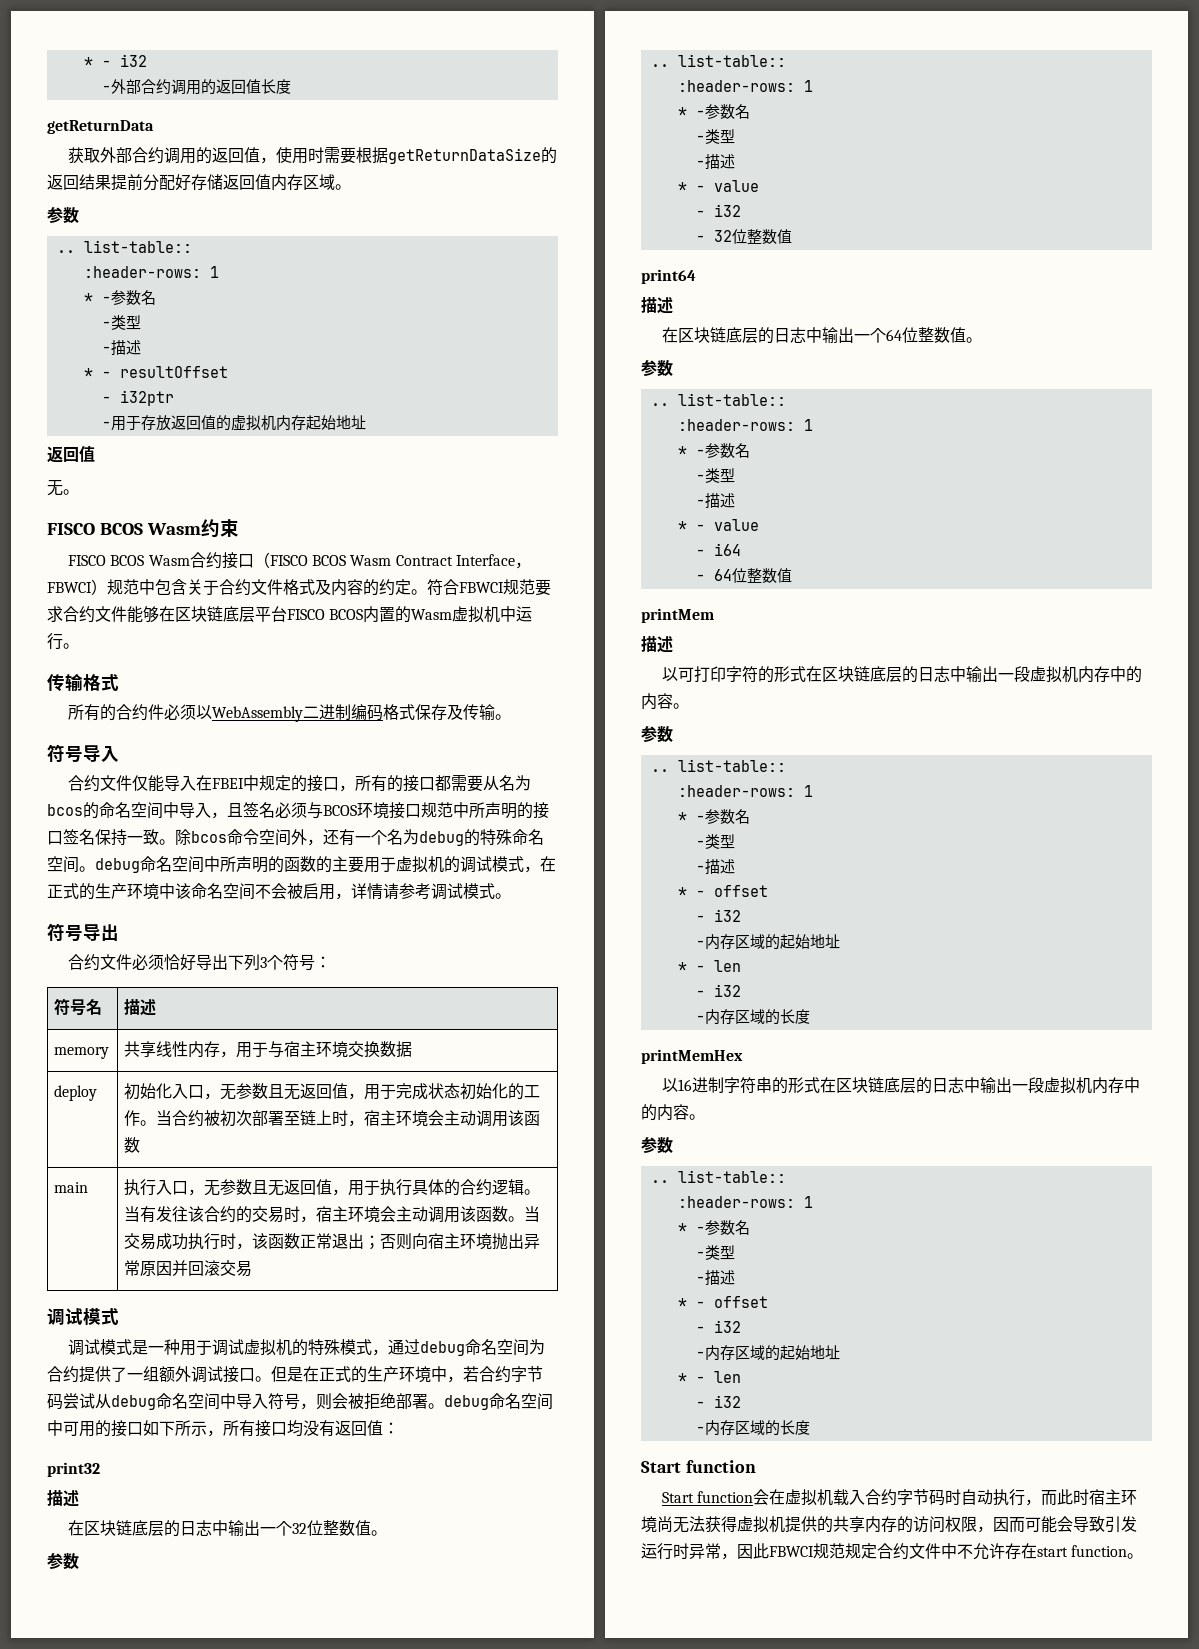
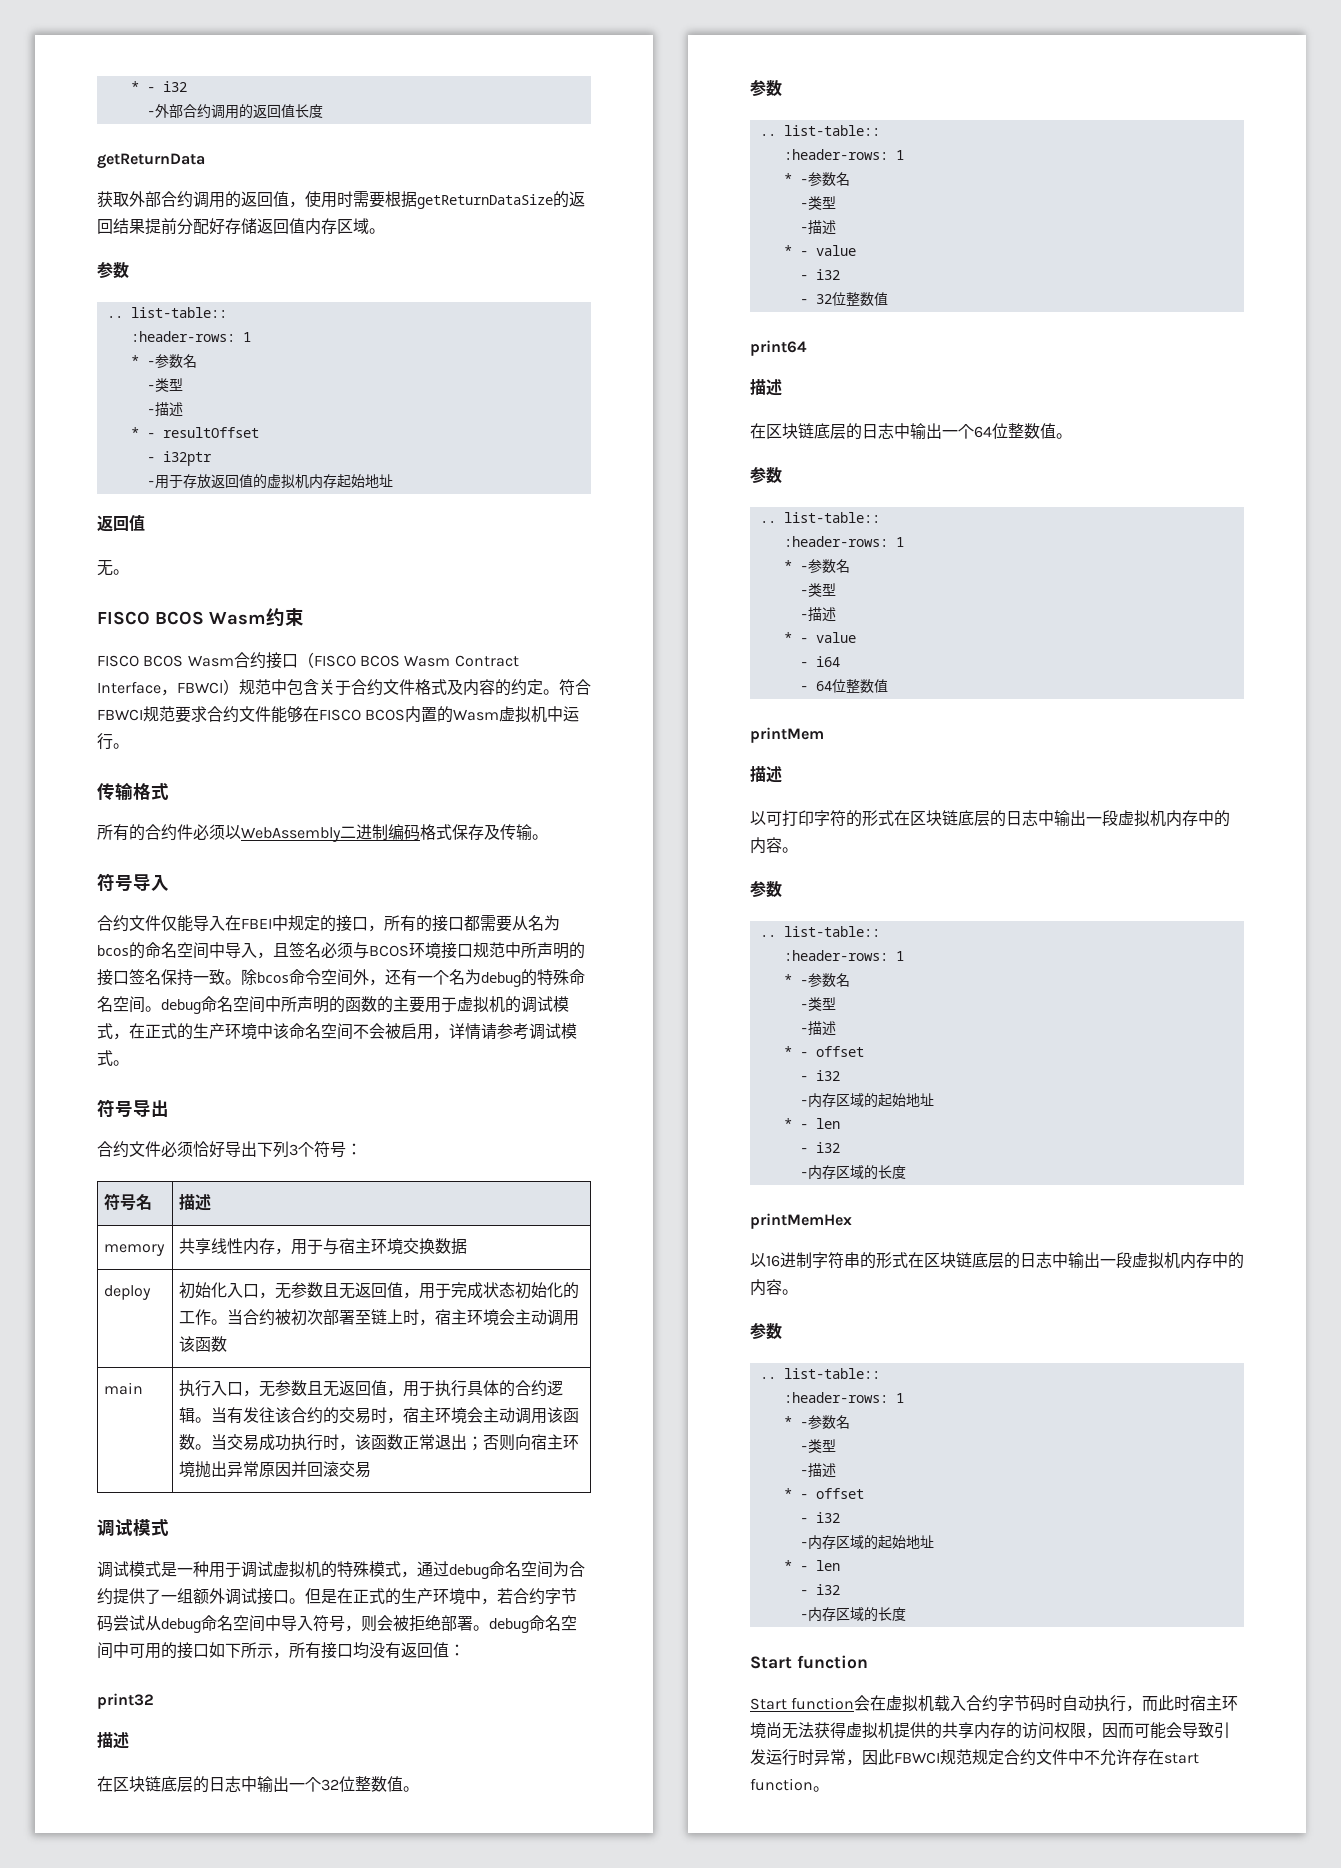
[175,606,287,622] 区块链底层平台 -> (319, 714) none

